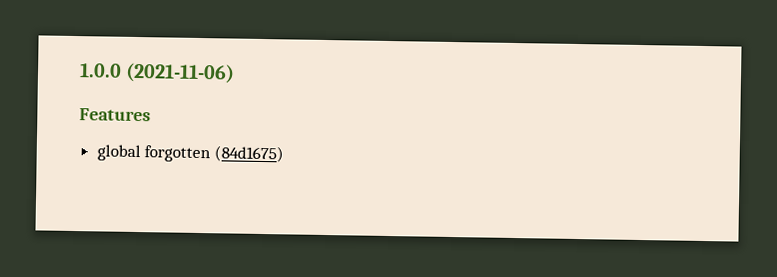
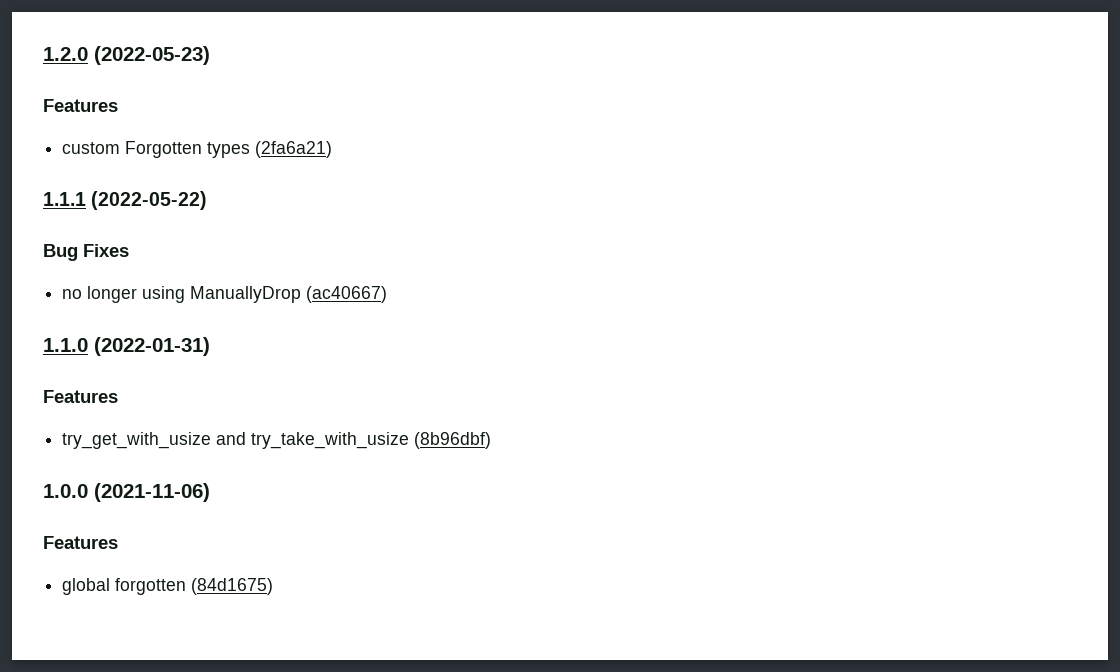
(79, 70) none -> [43,46,210,65] [43,99,118,112] [62,141,333,158] [43,191,208,210] [43,244,129,261] [62,286,388,303] [43,337,210,356] [43,390,118,403] [62,432,492,449] 1.2.0 (2022-05-23) // Features // custom Forgotten types (2fa6a21) // 1.1.1 (2022-05-22) // Bug Fixes // no longer using ManuallyDrop (ac40667) // 1.1.0 (2022-01-31) // Features // try_get_with_usize and try_take_with_usize (8b96dbf) //

